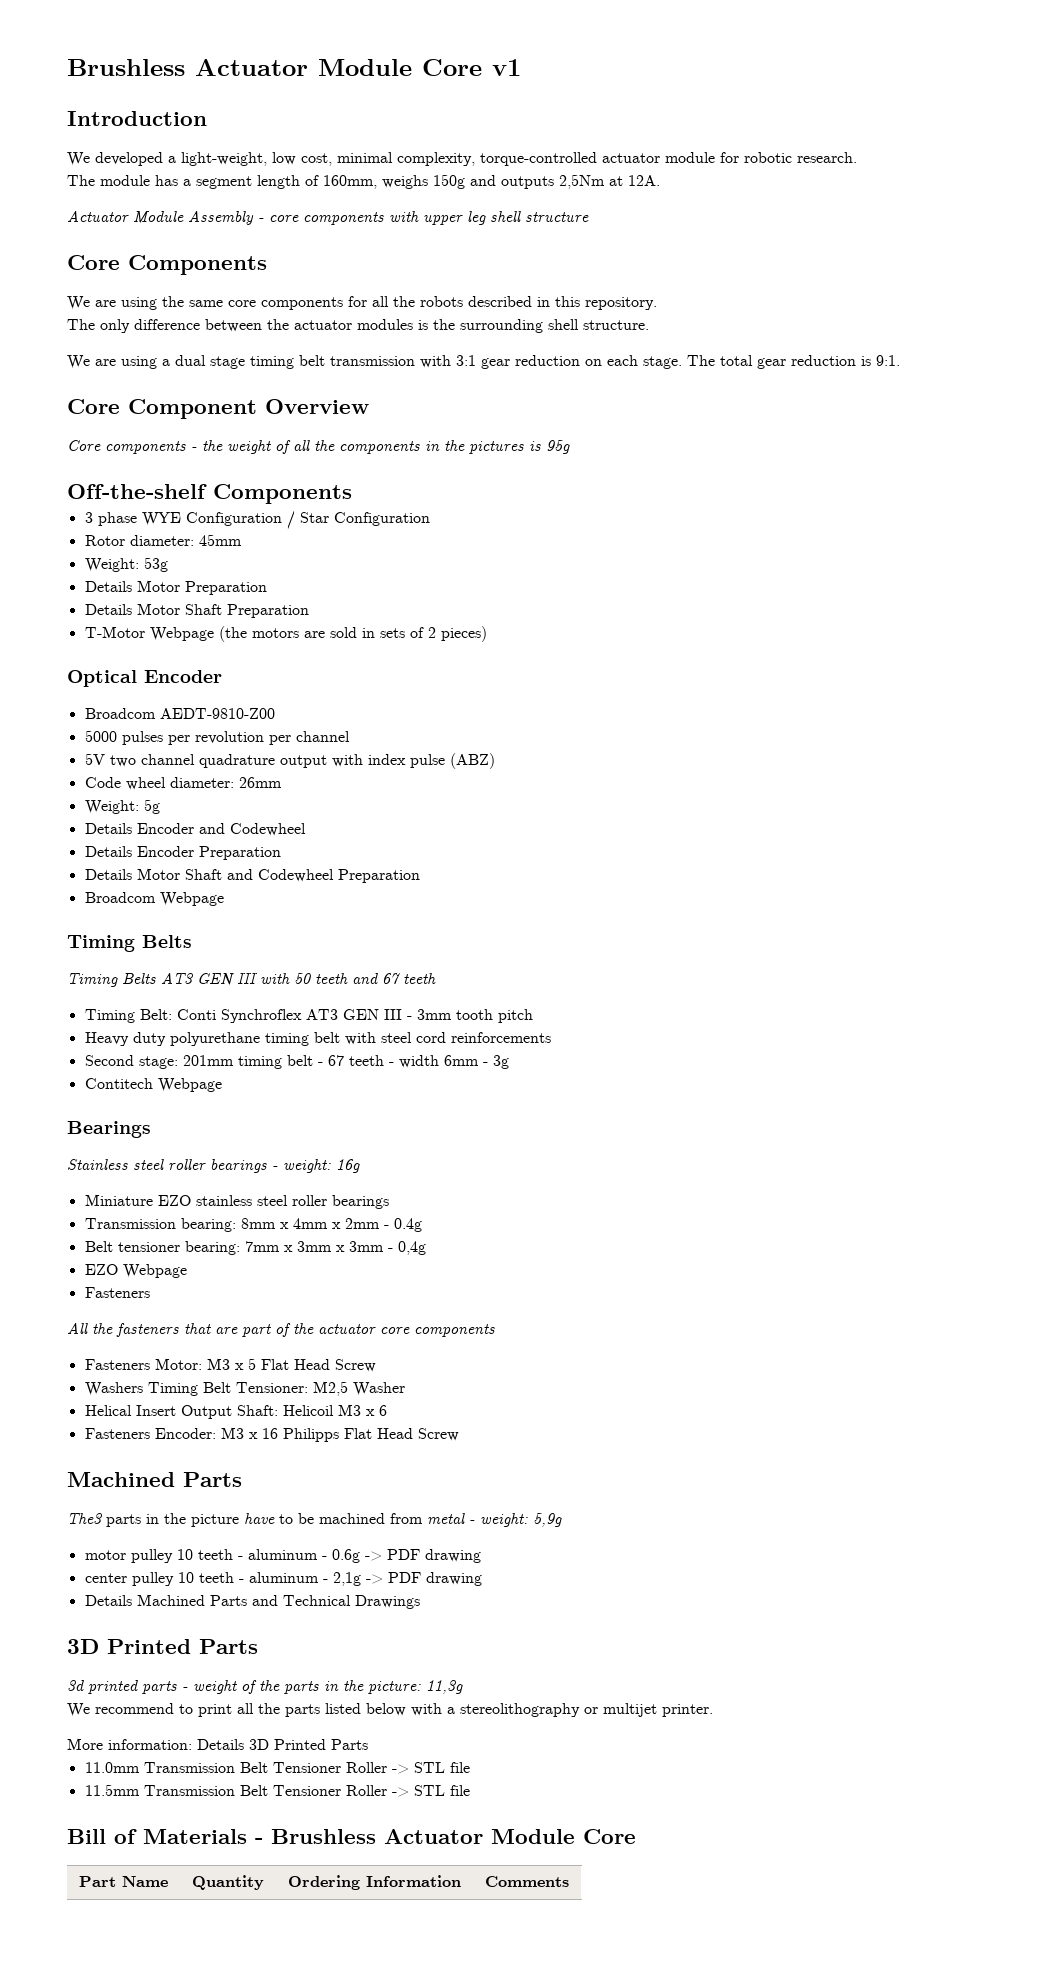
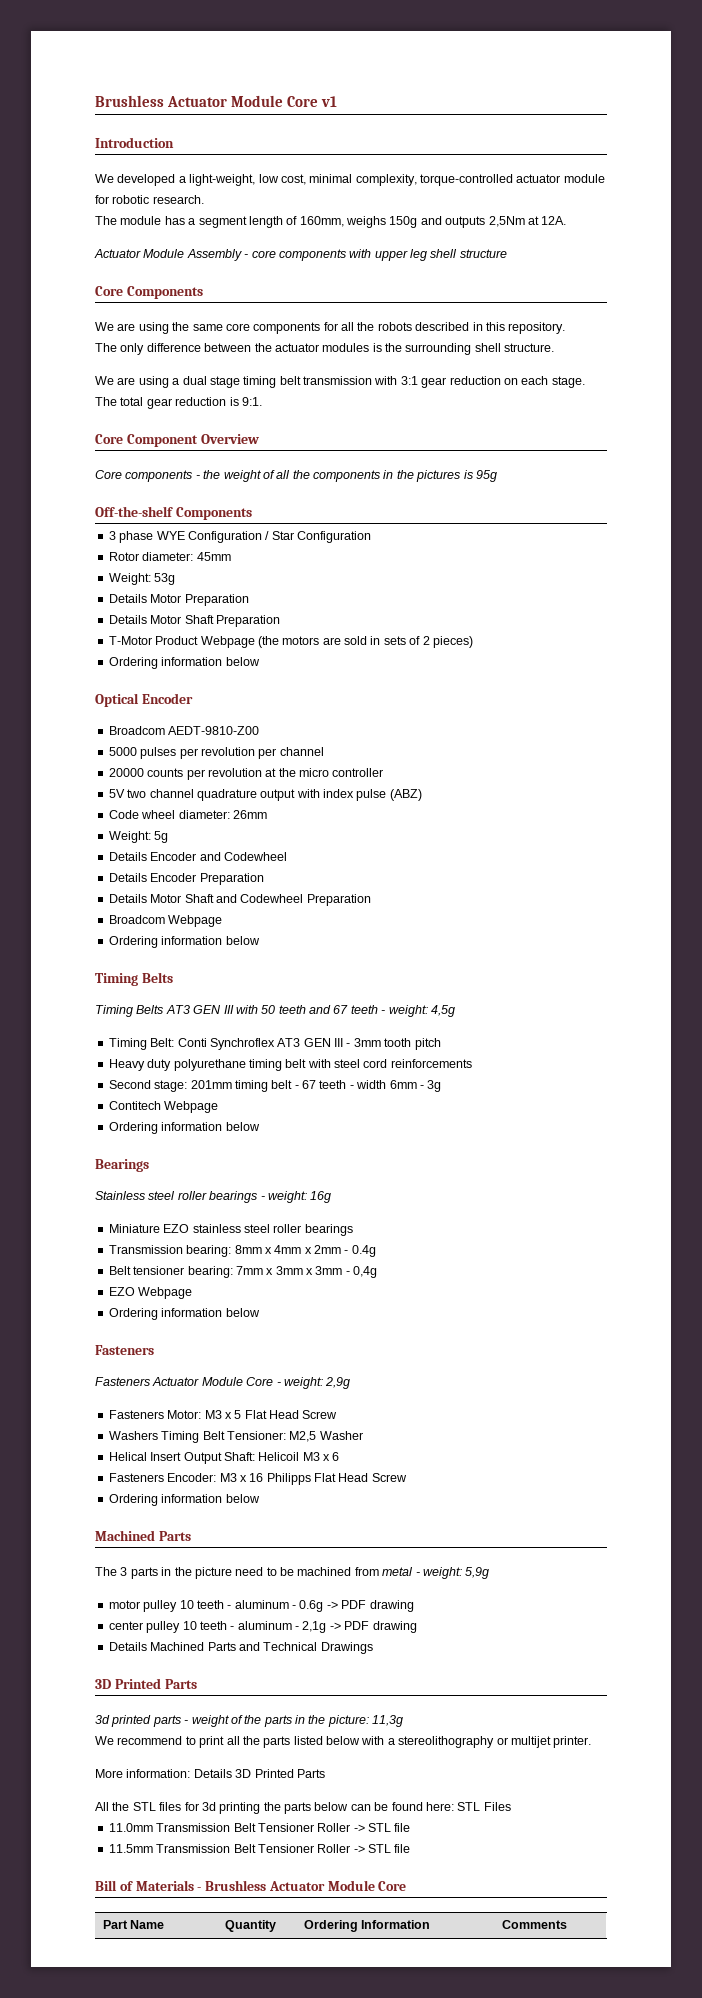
(145, 632) none -> [155,636,199,645] Product
(487, 634) none -> [108,657,260,669] // Ordering information below
(350, 736) none -> [108,768,384,780] // 20000 counts per revolution at the micro controller
(224, 899) none -> [108,936,260,948] // Ordering information below
(436, 978) none -> [381,1005,455,1017] - weight: 4,5g
(222, 1085) none -> [108,1122,260,1134] // Ordering information below
[84,1287,150,1298] [67,1322,495,1337] Fasteners // All the fasteners that are part of the actuator core components -> [108,1308,260,1320] [95,1345,154,1355] [95,1377,351,1389] Ordering information below // Fasteners // Fasteners Actuator Module Core - weight: 2,9g
(459, 1434) none -> [108,1494,260,1506] // Ordering information below
[67,1513,102,1524] The3 -> [95,1567,128,1576] The 3
[244,1513,275,1524] have -> [235,1567,264,1576] need
(368, 1744) none -> [95,1802,511,1814] // All the STL files for 3d printing the parts below can be found here: STL Files

